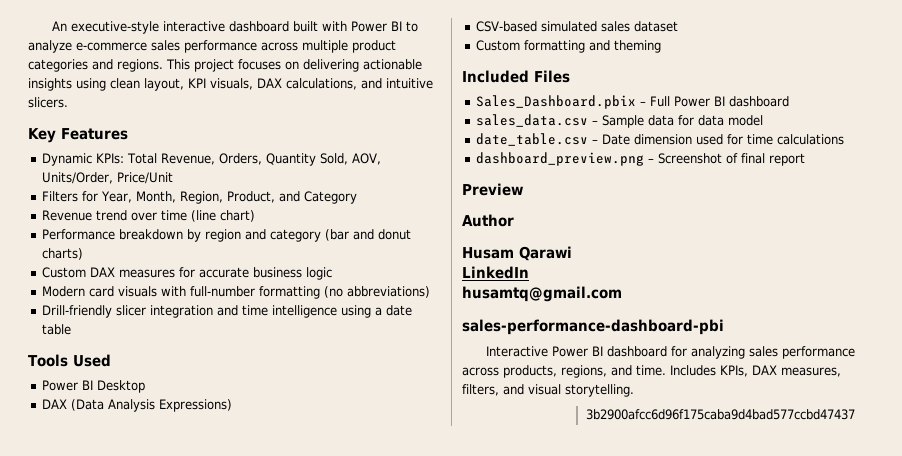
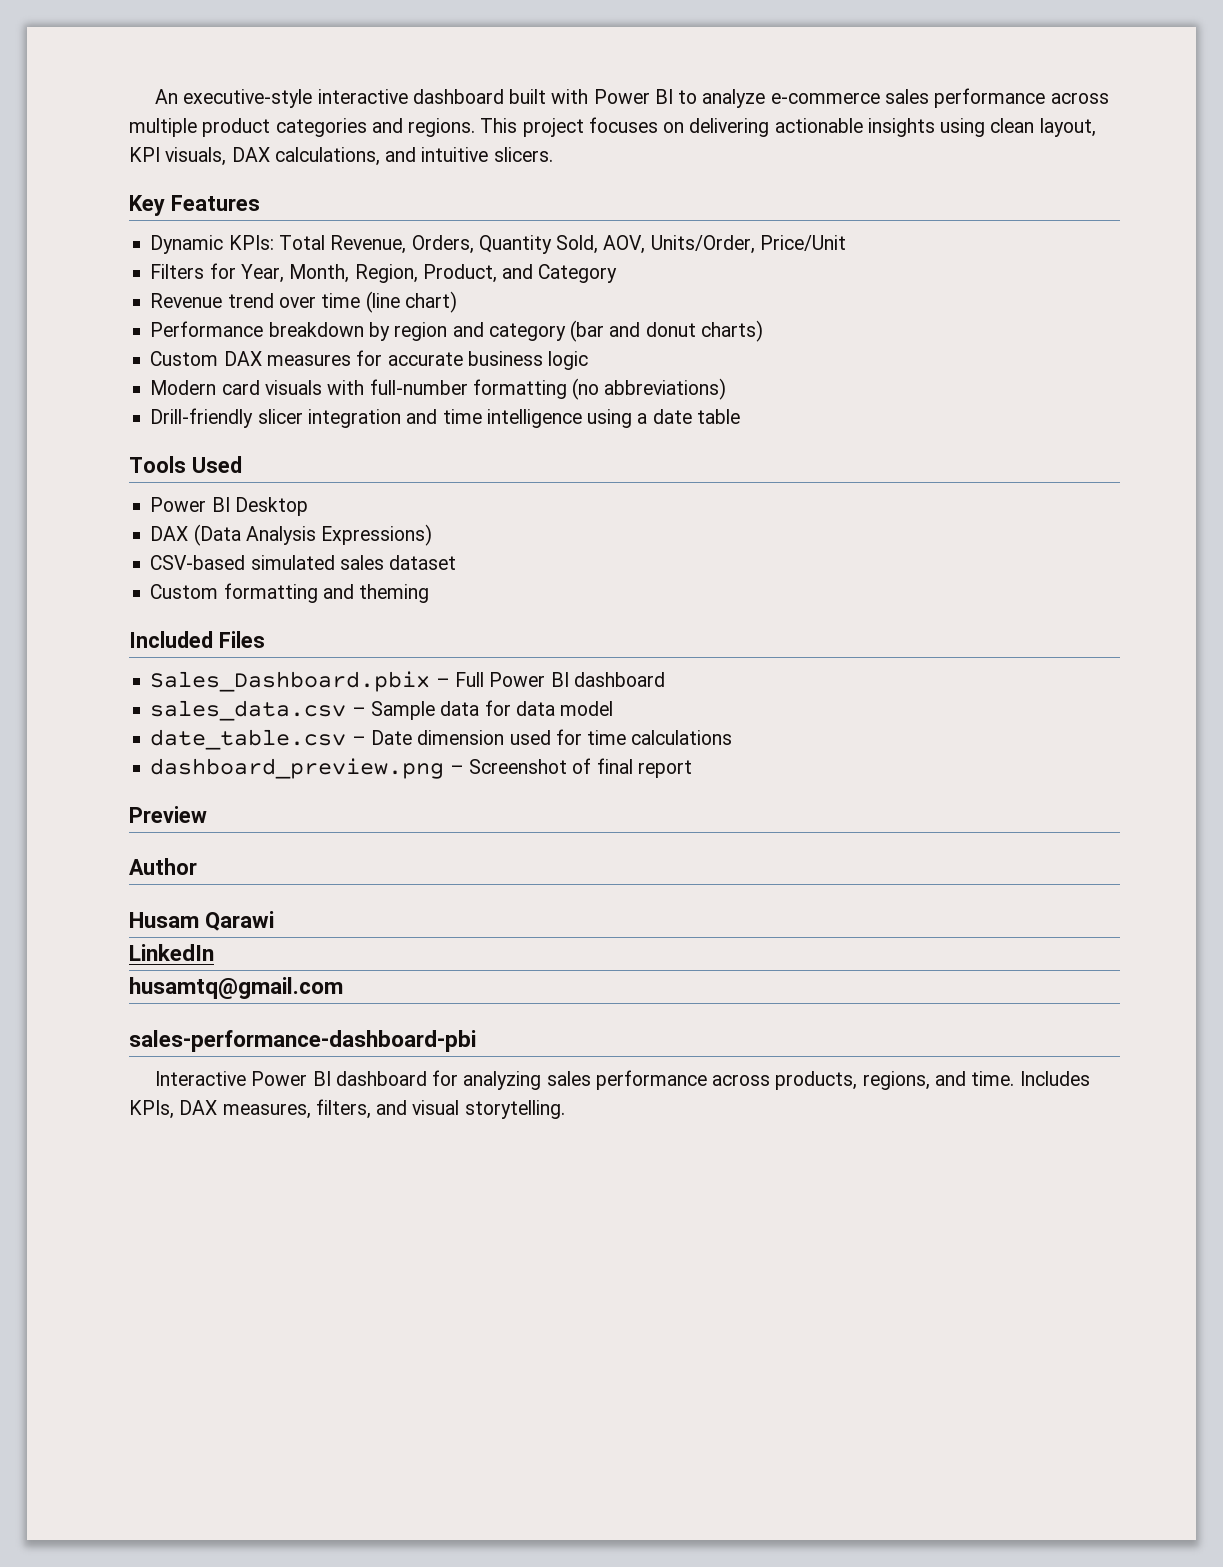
[585,409,855,420] // 3b2900afcc6d96f175caba9d4bad577ccbd47437 -> (565, 1109) none

